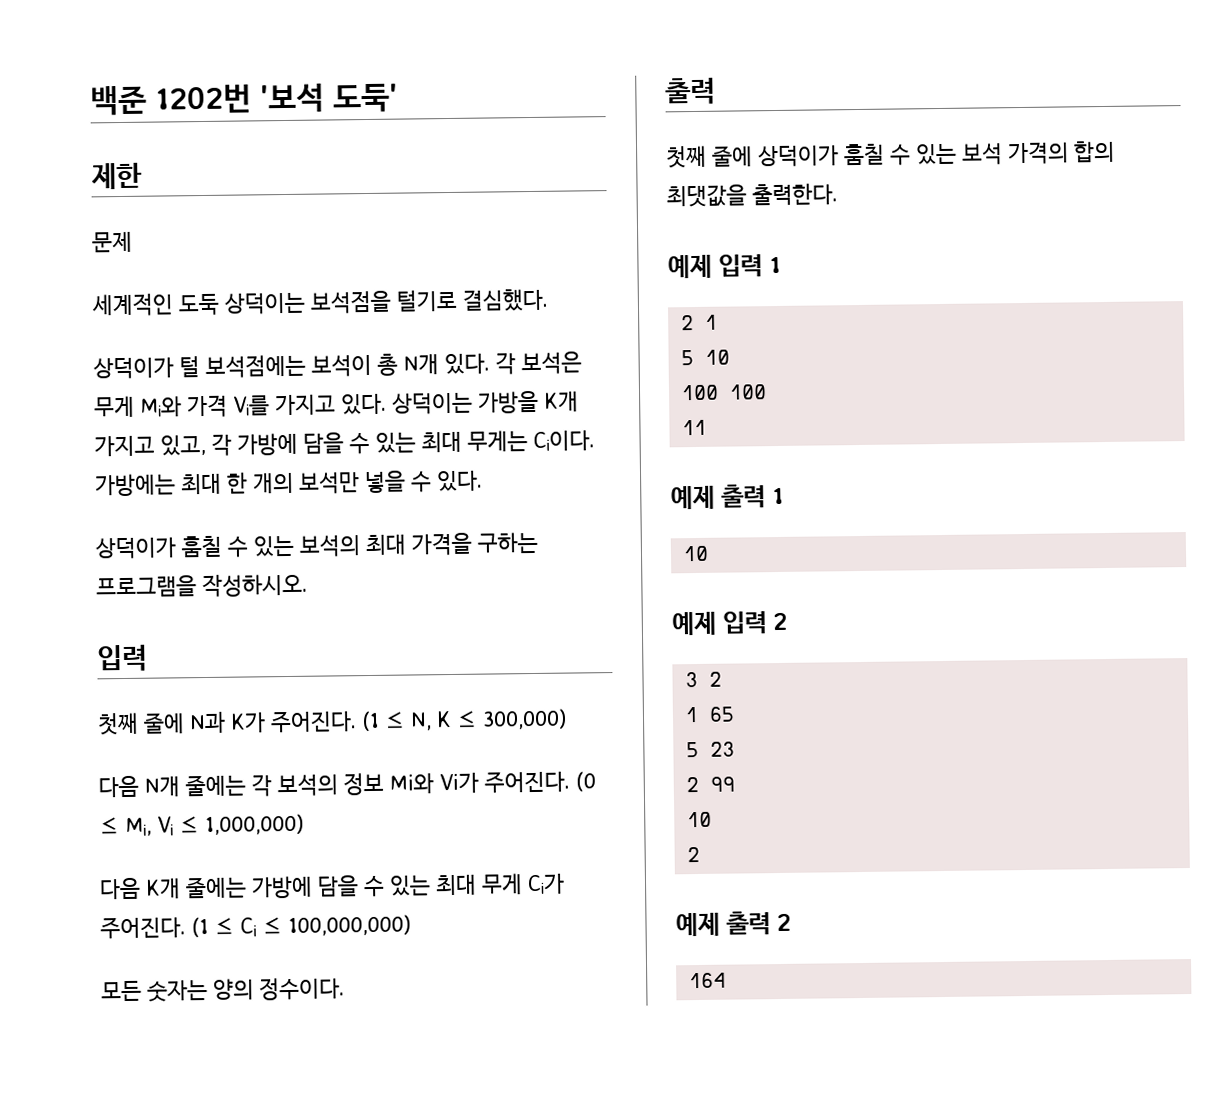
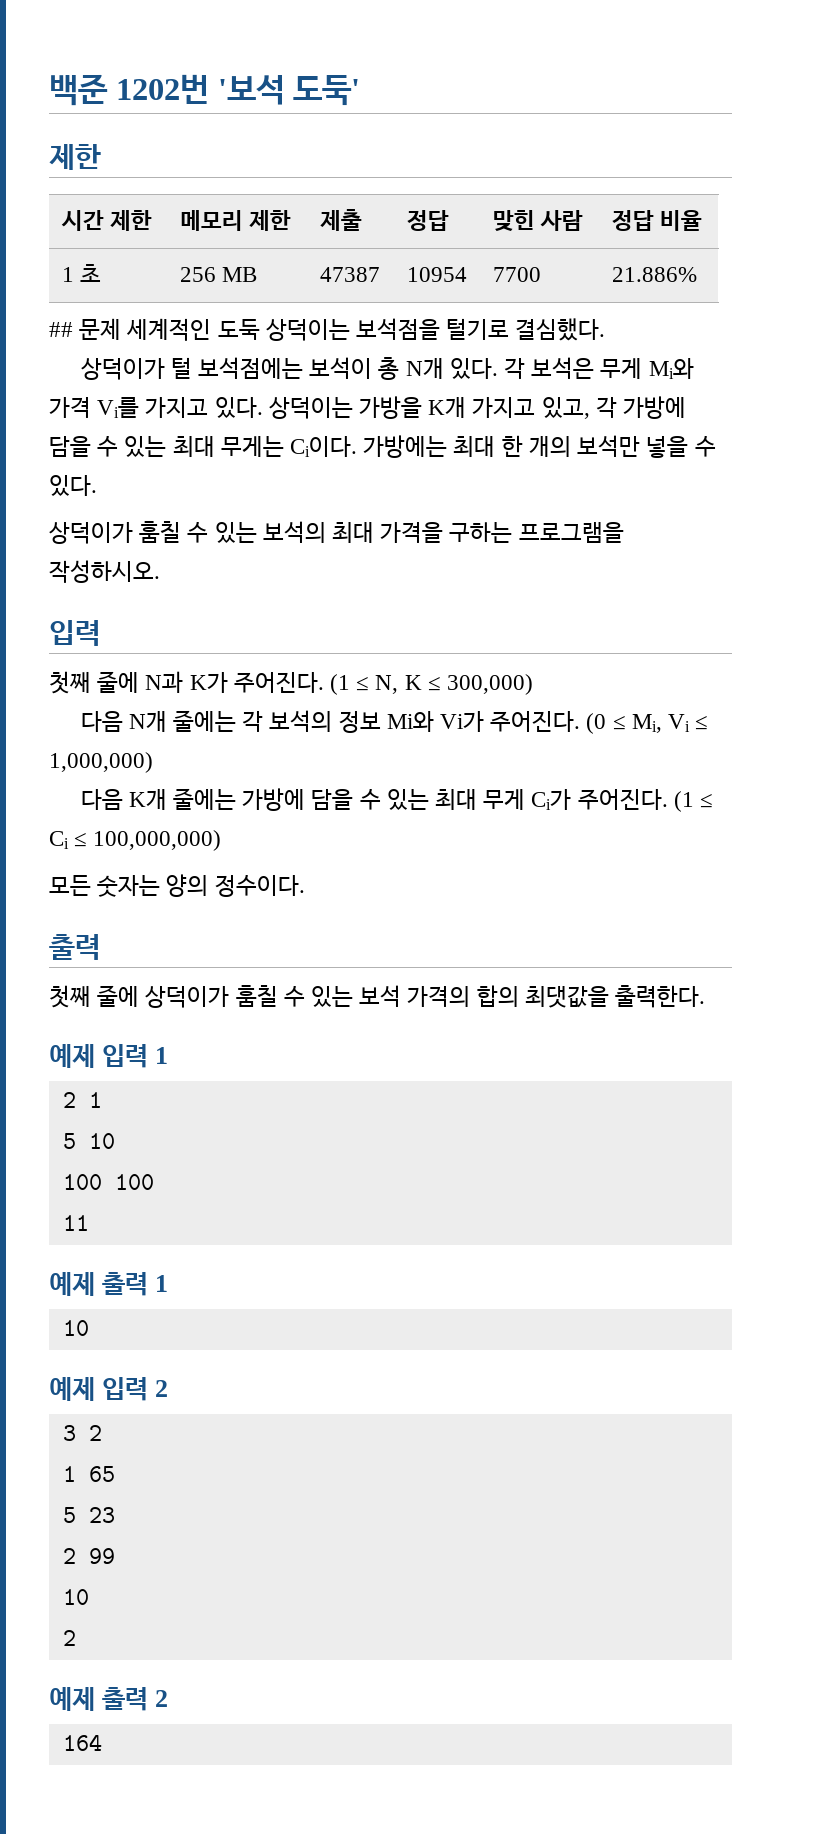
(142, 176) // -> [60,210,153,231] [179,210,292,231] [319,209,362,231] [406,210,449,231] [492,210,584,232] [611,210,703,231] [61,264,102,282] [179,267,258,282] [319,267,380,282] [406,267,467,282] [492,267,541,282] [611,267,697,282] [49,322,73,337] // 시간 제한 | 메모리 제한 | 제출 | 정답 | 맞힌 사람 | 정답 비율 // 1 초 | 256 MB | 47387 | 10954 | 7700 | 21.886% // ##
(133, 242) // -> (122, 329) none

